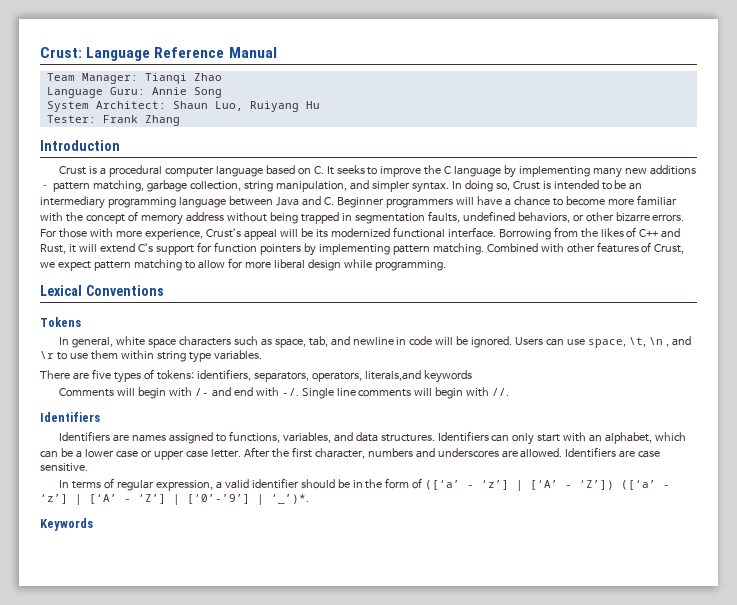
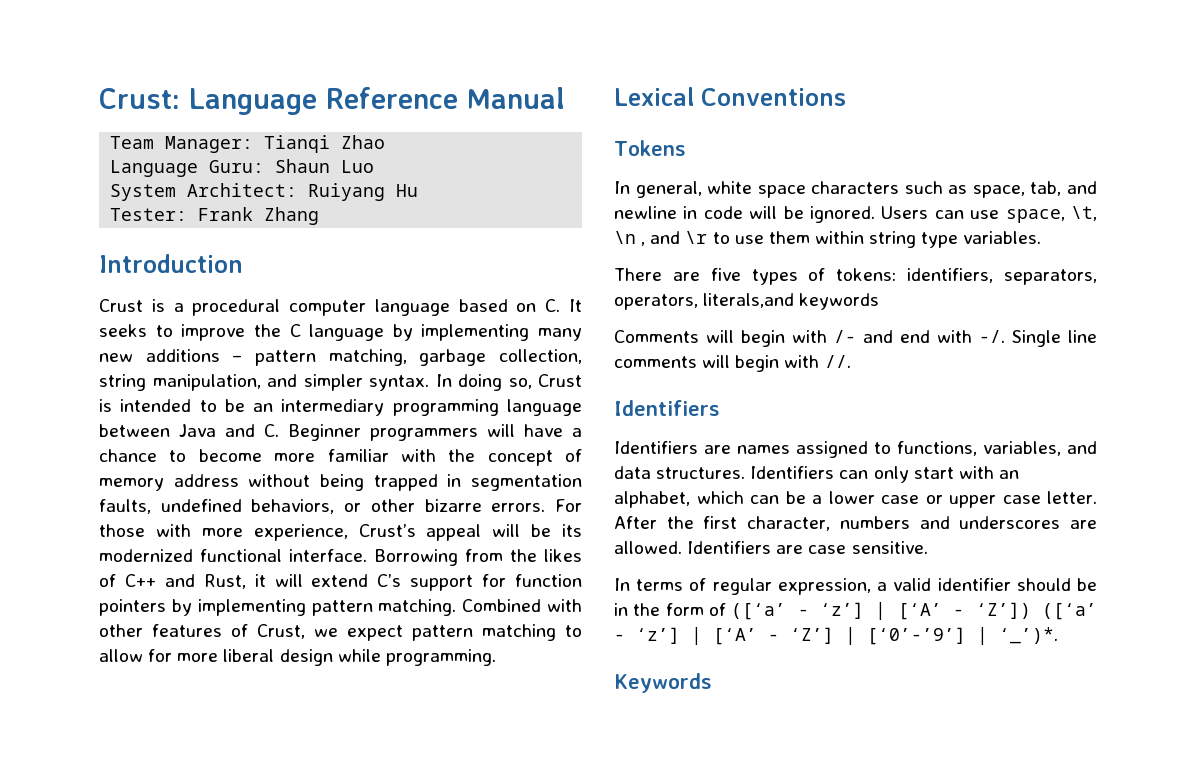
[151,87,222,98] Annie Song -> [275,159,375,173] Shaun Luo
[172,101,243,111] Shaun Luo, -> (298, 190) none

